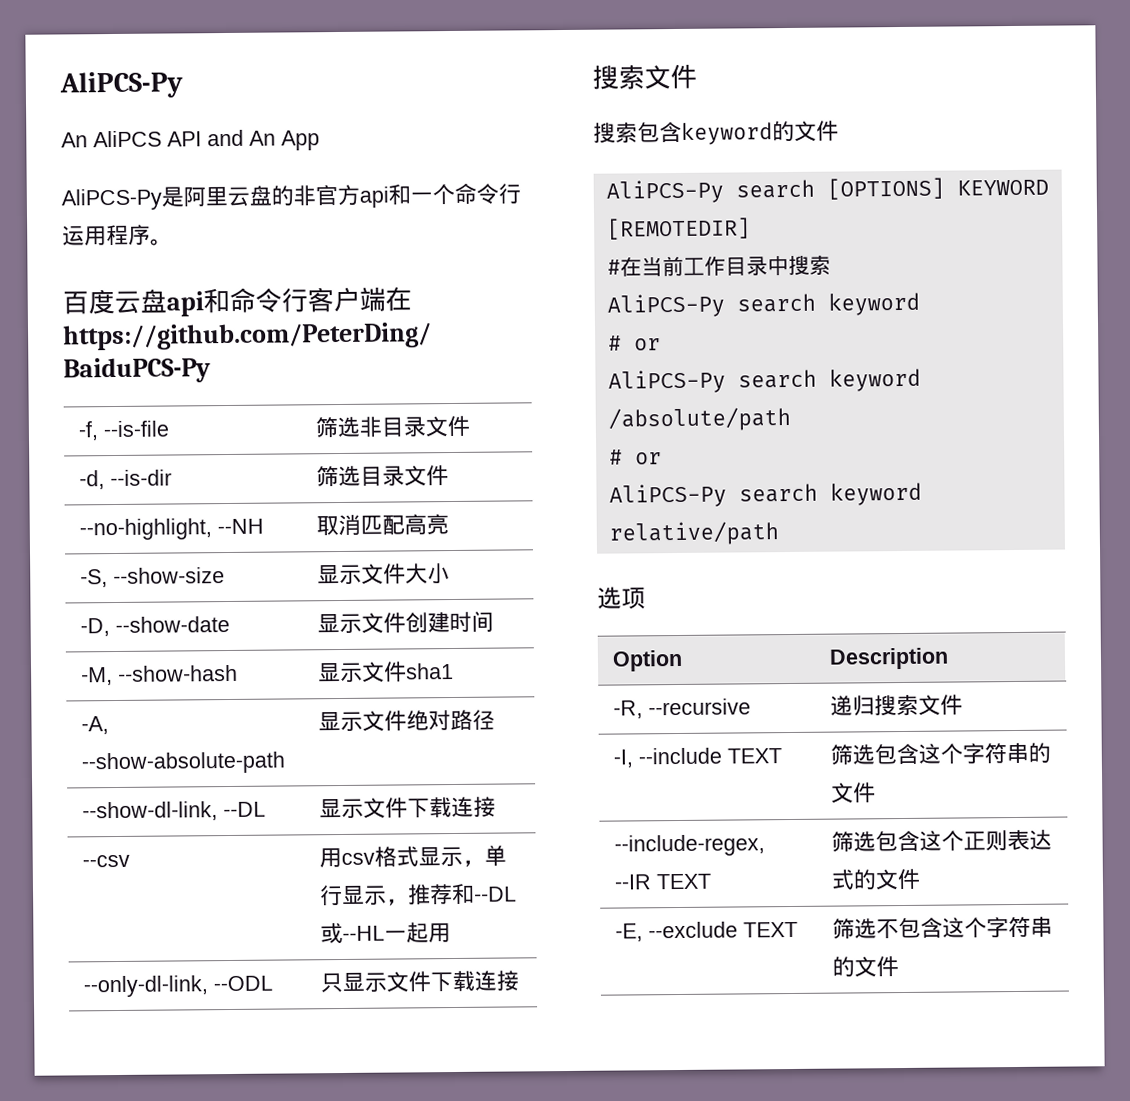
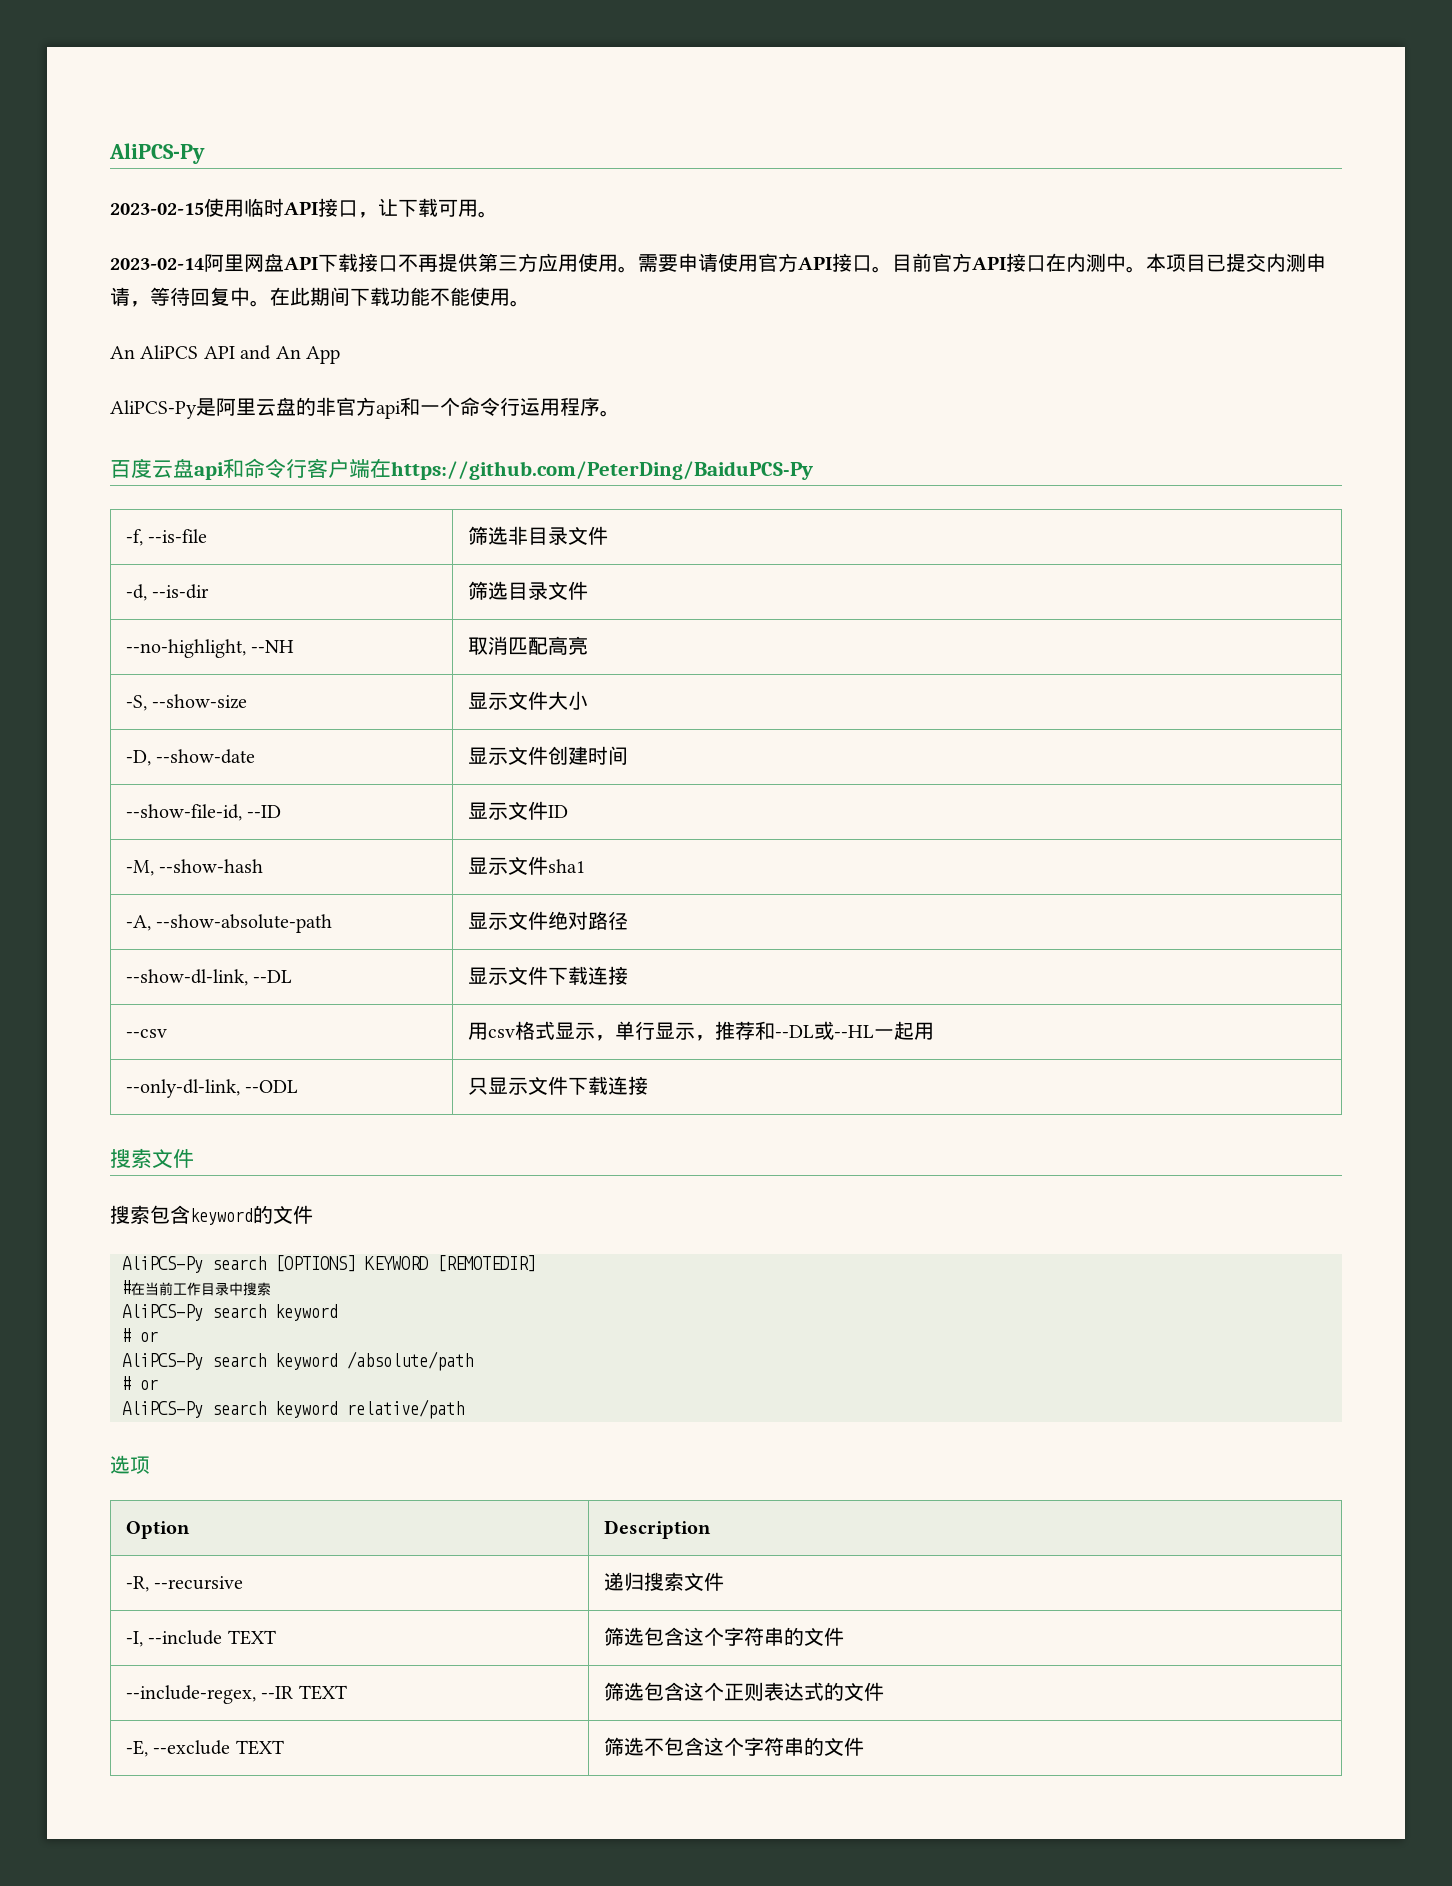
[59,71,183,99] AliPCS-Py -> [109,143,205,164] [110,198,498,218] [110,253,1326,273] [110,287,530,307] AliPCS-Py // 2023-02-15使用临时API接口，让下载可用。 // 2023-02-14阿里网盘API下载接口不再提供第三方应用使用。需要申请使用官方API接口。目前官方API接口在内测中。本项目已提交内测申请，等待回复中。在此期间下载功能不能使用。
(494, 621) none -> [125,804,282,821] [467,801,568,820] // --show-file-id, --ID | 显示文件ID

